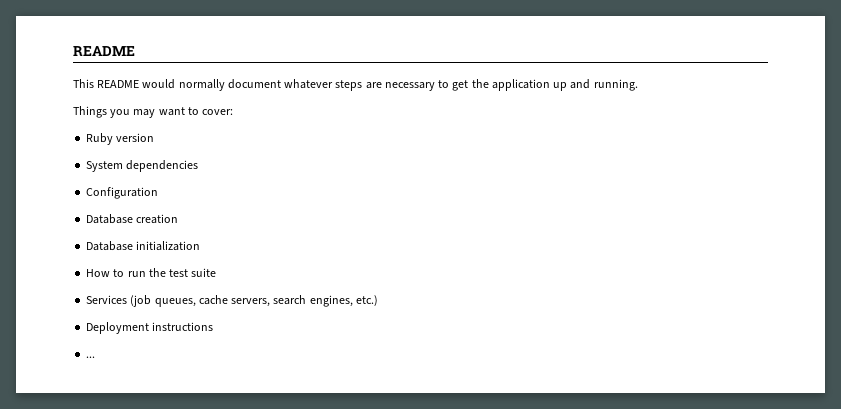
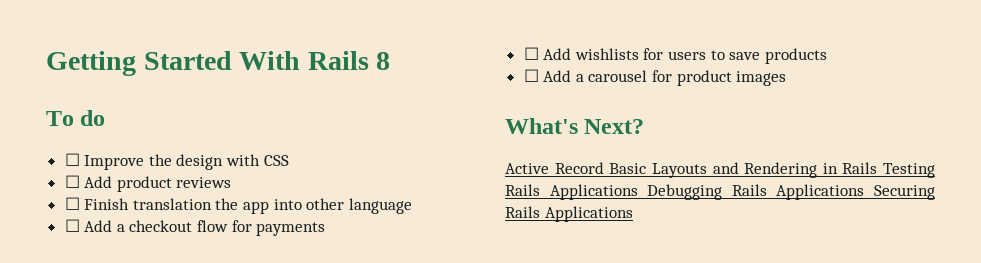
[73,46,135,56] [73,79,638,91] [73,106,234,118] [86,133,155,145] [86,160,199,172] [86,187,159,199] [86,214,179,224] [86,241,201,251] [86,268,217,277] [86,295,378,307] [86,322,214,334] [86,356,96,358] README // This README would normally document whatever steps are necessary to get the application up and running. // Things you may want to cover: // Ruby version // System dependencies // Configuration // Database creation // Database initialization // How to run the test suite // Services (job queues, cache servers, search engines, etc.) // Deployment instructions // ... -> [46,51,391,76] [46,110,106,126] [64,153,289,170] [64,175,232,192] [64,197,412,214] [64,219,326,236] [523,47,827,64] [523,69,787,86] [505,118,645,134] [505,162,935,178] [505,184,935,200] [505,206,633,222] Getting Started With Rails 8 // To do // ☐ Improve the design with CSS // ☐ Add product reviews // ☐ Finish translation the app into other language // ☐ Add a checkout flow for payments // ☐ Add wishlists for users to save products // ☐ Add a carousel for product images // What's Next? // Active Record Basic Layouts and Rendering in Rails Testing Rails Applications Debugging Rails Applications Securing Rails Applications

